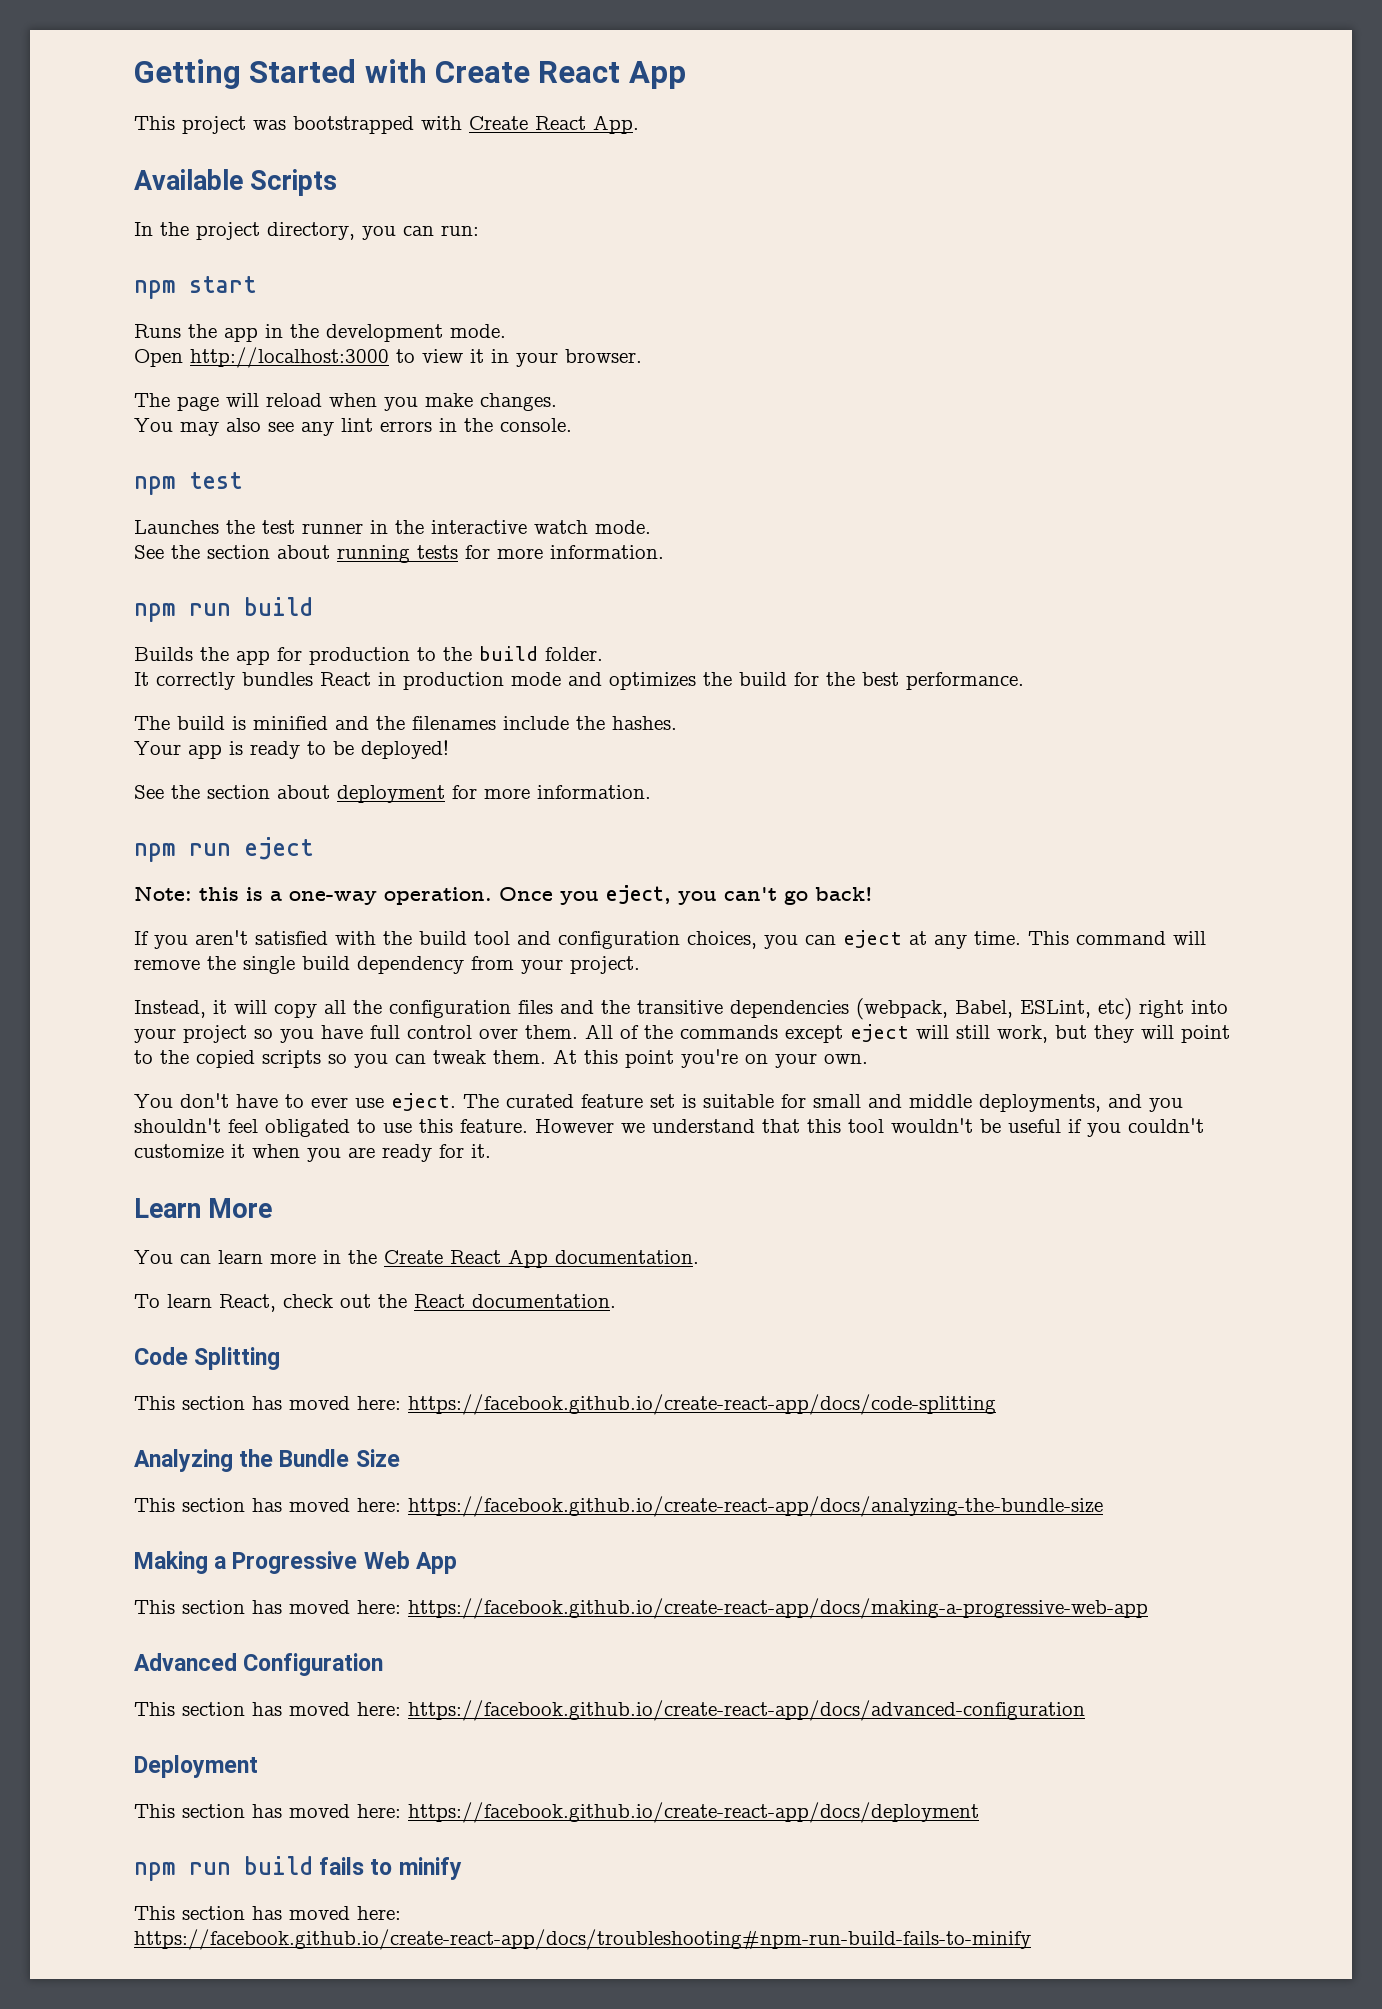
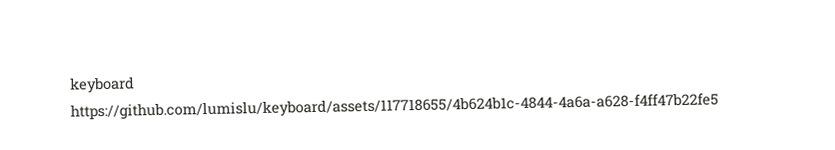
[134,59,686,89] [134,115,639,134] [134,169,338,196] [134,222,479,240] [134,276,256,299] [134,324,506,342] [134,347,642,368] [134,393,557,411] [134,418,572,436] [134,472,242,495] [134,520,651,534] [134,545,664,563] [134,597,313,622] [134,646,603,665] [134,672,1024,690] [134,716,677,730] [134,740,449,759] [134,785,651,803] [134,837,313,862] [134,885,873,905] [134,930,1206,949] [134,956,640,974] [134,998,1228,1020] [134,1024,1230,1043] [134,1049,868,1068] [134,1093,1183,1112] [134,1118,1204,1137] [134,1144,491,1162] [134,1198,273,1218] [134,1249,699,1268] [134,1294,616,1312] [134,1347,281,1370] [134,1394,996,1415] [134,1449,400,1472] [134,1496,1103,1517] [134,1551,457,1574] [134,1598,1148,1619] [134,1653,384,1676] [134,1700,1085,1721] [134,1755,258,1778] [134,1802,979,1823] [134,1856,462,1881] [134,1906,401,1920] [134,1929,1031,1950] Getting Started with Create React App // This project was bootstrapped with Create React App. // Available Scripts // In the project directory, you can run: // npm start // Runs the app in the development mode. // Open http://localhost:3000 to view it in your browser. // The page will reload when you make changes. // You may also see any lint errors in the console. // npm test // Launches the test runner in the interactive watch mode. // See the section about running tests for more information. // npm run build // Builds the app for production to the build folder. // It correctly bundles React in production mode and optimizes the build for the best performance. // The build is minified and the filenames include the hashes. // Your app is ready to be deployed! // See the section about deployment for more information. // npm run eject // Note: this is a one-way operation. Once you eject, you can't go back! // If you aren't satisfied with the build tool and configuration choices, you can eject at any time. This command will remove the single build dependency from your project. // Instead, it will copy all the configuration files and the transitive dependencies (webpack, Babel, ESLint, etc) right into your project so you have full control over them. All of the commands except eject will still work, but they will point to the copied scripts so you can tweak them. At this point you're on your own. // You don't have to ever use eject. The curated feature set is suitable for small and middle deployments, and you shouldn't feel obligated to use this feature. However we understand that this tool wouldn't be useful if you couldn't customize it when you are ready for it. // Learn More // You can learn more in the Create React App documentation. // To learn React, check out the React documentation. // Code Splitting // This section has moved here: https://facebook.github.io/create-react-app/docs/code-splitting // Analyzing the Bundle Size // This section has moved here: https://facebook.github.io/create-react-app/docs/analyzing-the-bundle-size // Making a Progressive Web App // This section has moved here: https://facebook.github.io/create-react-app/docs/making-a-progressive-web-app // Advanced Configuration // This section has moved here: https://facebook.github.io/create-react-app/docs/advanced-configuration // Deployment // This section has moved here: https://facebook.github.io/create-react-app/docs/deployment // npm run build fails to minify // This section has moved here: https://facebook.github.io/create-react-app/docs/troubleshooting#npm-run-build-fails-to-minify -> [69,76,135,94] [70,92,719,121] keyboard // https://github.com/lumislu/keyboard/assets/117718655/4b624b1c-4844-4a6a-a628-f4ff47b22fe5

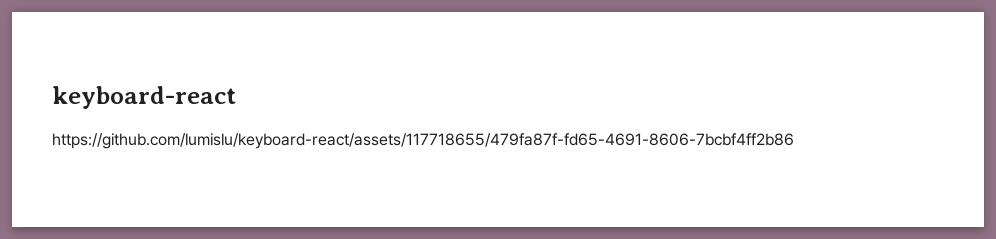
[69,76,135,94] [70,92,719,121] keyboard // https://github.com/lumislu/keyboard/assets/117718655/4b624b1c-4844-4a6a-a628-f4ff47b22fe5 -> [52,86,236,109] [52,133,794,149] keyboard-react // https://github.com/lumislu/keyboard-react/assets/117718655/479fa87f-fd65-4691-8606-7bcbf4ff2b86

